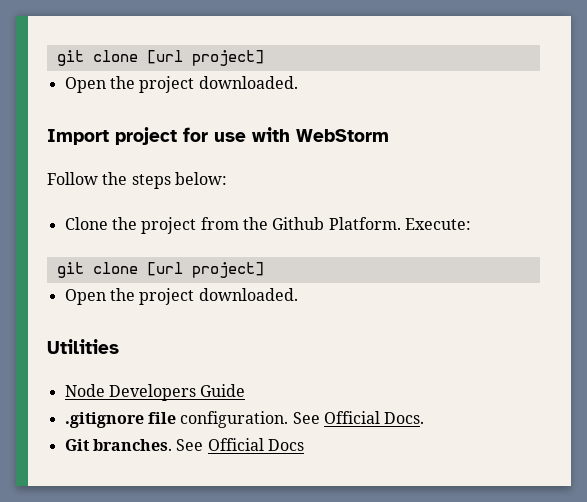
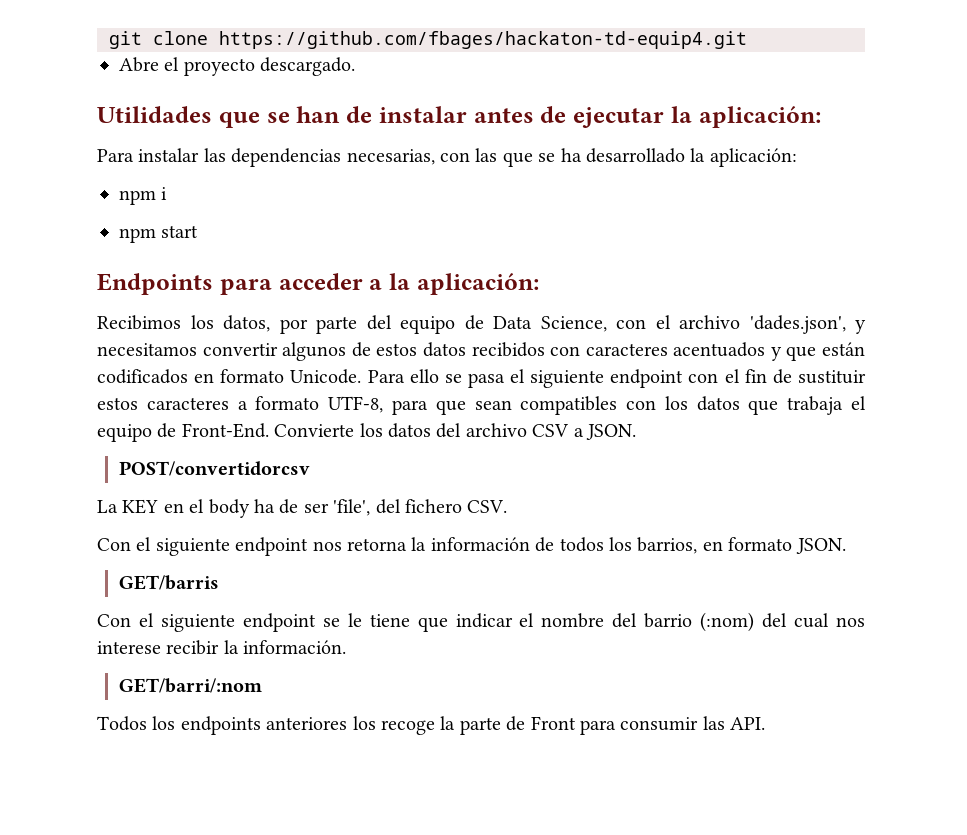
[56,50,264,66] [64,76,298,93] [47,127,389,145] [47,172,227,189] [64,217,471,234] [56,262,264,278] [64,288,298,305] [47,339,119,354] [64,384,246,401] [64,411,425,428] [64,438,304,451] git clone [url project] // Open the project downloaded. // Import project for use with WebStorm // Follow the steps below: // Clone the project from the Github Platform. Execute: // git clone [url project] // Open the project downloaded. // Utilities // Node Developers Guide // .gitignore file configuration. See Official Docs. // Git branches. See Official Docs -> [109,31,747,49] [119,57,356,76] [97,106,821,128] [97,148,797,167] [119,187,168,205] [119,225,199,243] [97,273,539,295] [97,315,866,334] [97,342,865,361] [97,369,866,388] [97,396,867,415] [97,423,636,442] [119,461,311,476] [97,499,508,518] [97,537,846,556] [119,575,220,590] [97,612,865,632] [97,640,347,655] [119,678,263,693] [97,716,766,735] git clone https://github.com/fbages/hackaton-td-equip4.git // Abre el proyecto descargado. // Utilidades que se han de instalar antes de ejecutar la aplicación: // Para instalar las dependencias necesarias, con las que se ha desarrollado la aplicación: // npm i // npm start // Endpoints para acceder a la aplicación: // Recibimos los datos, por parte del equipo de Data Science, con el archivo 'dades.json', y necesitamos convertir algunos de estos datos recibidos con caracteres acentuados y que están codificados en formato Unicode. Para ello se pasa el siguiente endpoint con el fin de sustituir estos caracteres a formato UTF-8, para que sean compatibles con los datos que trabaja el equipo de Front-End. Convierte los datos del archivo CSV a JSON. // POST/convertidorcsv // La KEY en el body ha de ser 'file', del fichero CSV. // Con el siguiente endpoint nos retorna la información de todos los barrios, en formato JSON. // GET/barris // Con el siguiente endpoint se le tiene que indicar el nombre del barrio (:nom) del cual nos interese recibir la información. // GET/barri/:nom // Todos los endpoints anteriores los recoge la parte de Front para consumir las API.

